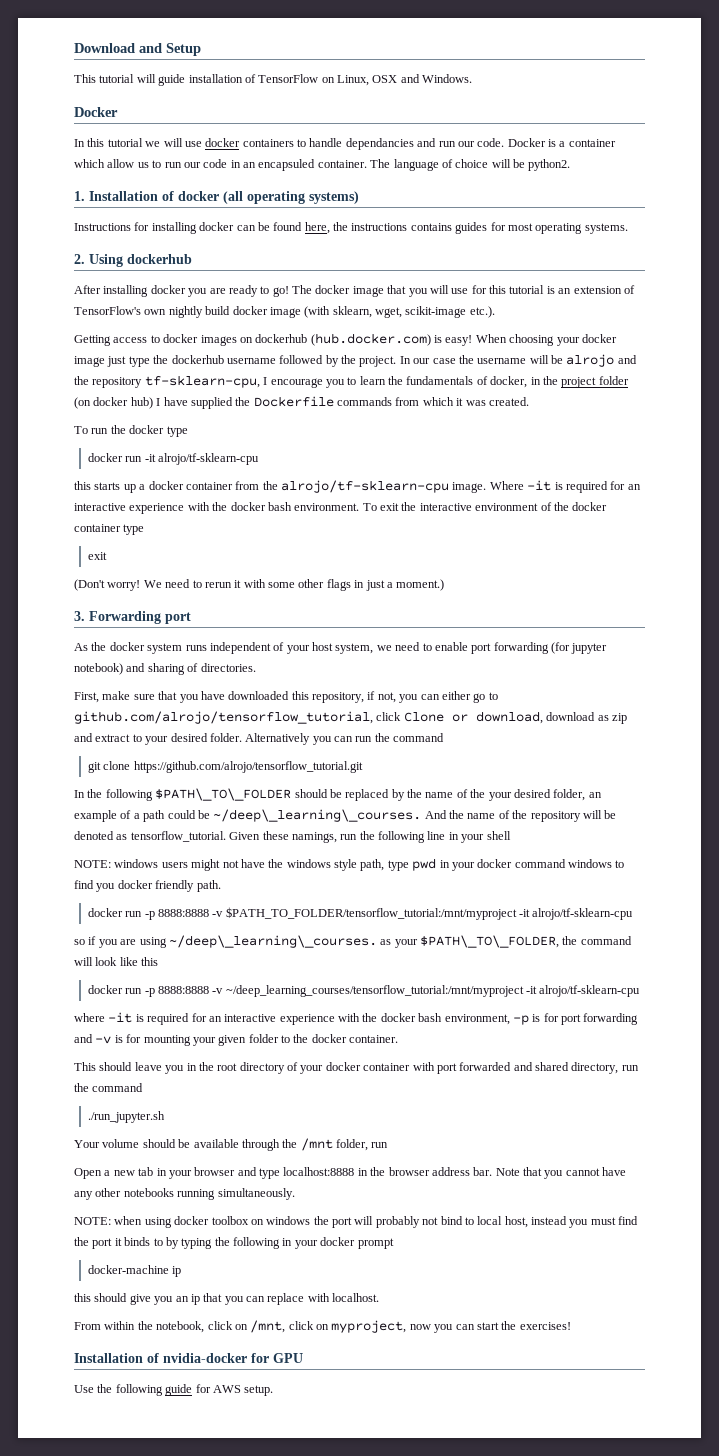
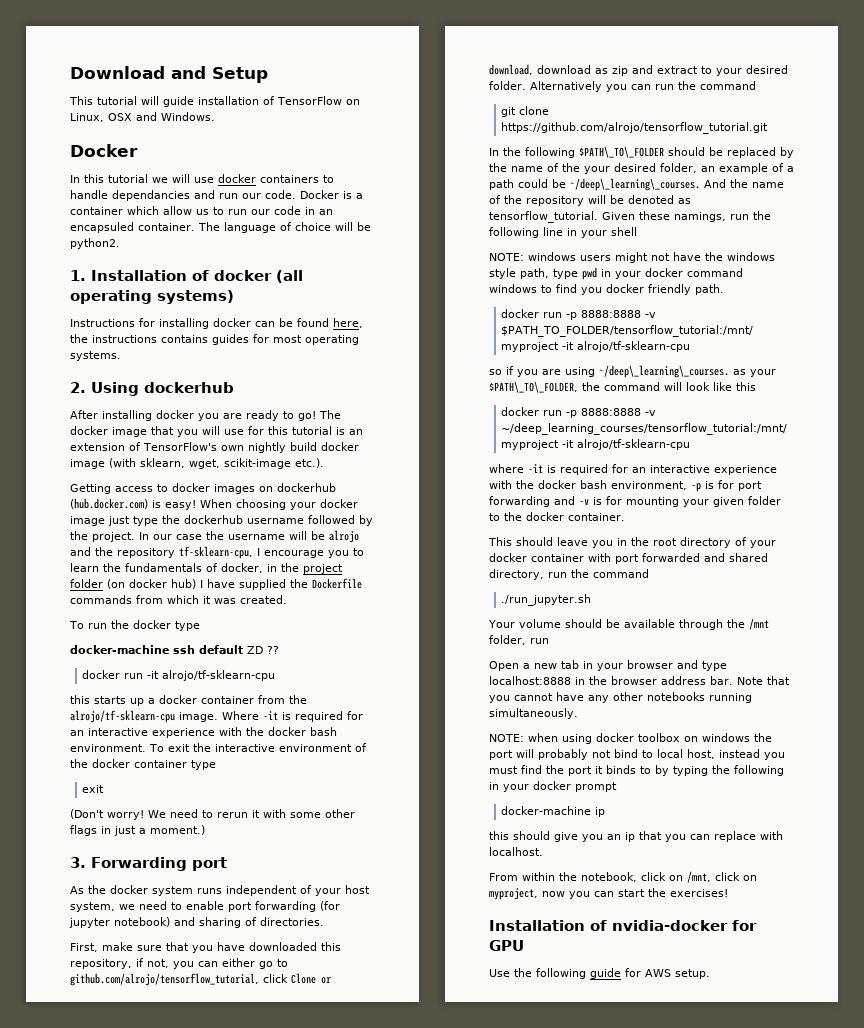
(188, 431) none -> [70,645,279,654] // docker-machine ssh default ZD ??

